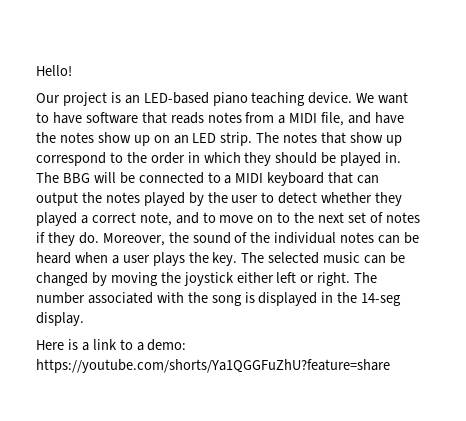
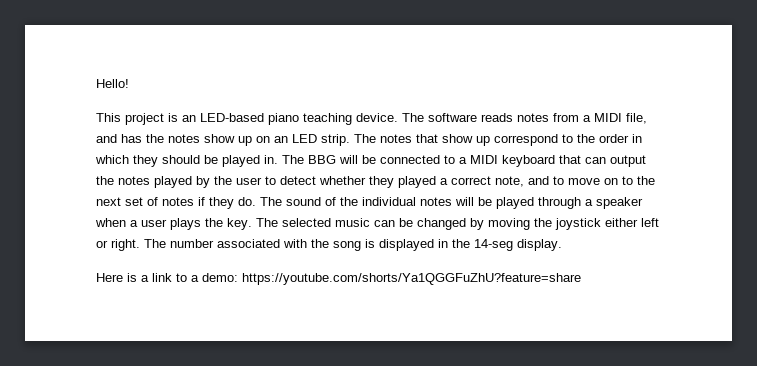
[36,93,60,103] Our -> [96,113,121,122] This
[356,92,409,104] [36,112,167,124] We want to have software that -> [402,113,477,122] The software
[375,112,405,124] have -> [121,134,142,143] has
[102,232,189,246] Moreover, the -> [260,197,282,206] The
[378,232,420,244] [36,252,71,264] can be heard -> [455,197,643,209] will be played through a speaker

